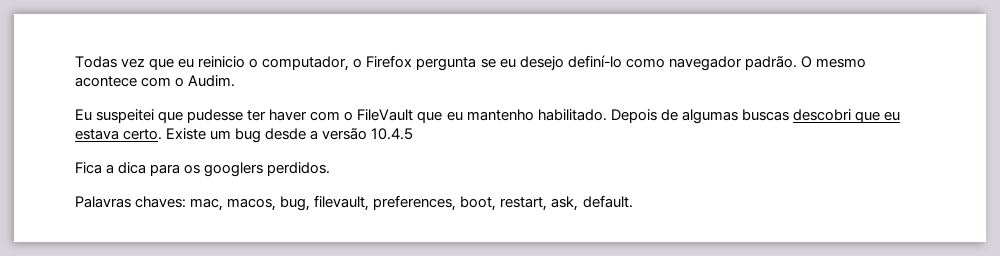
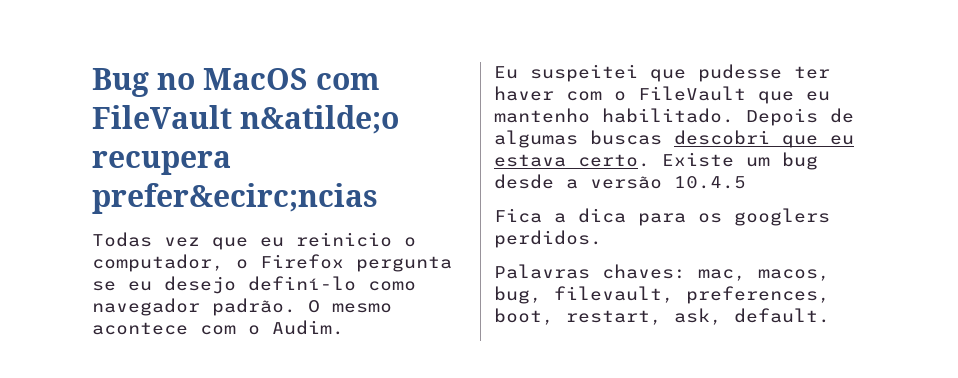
(75, 62) none -> [92,68,381,97] [92,105,400,134] [92,151,231,175] [92,183,378,214] Bug no MacOS com FileVault n&atilde;o recupera prefer&ecirc;ncias //

